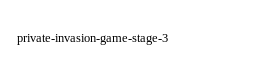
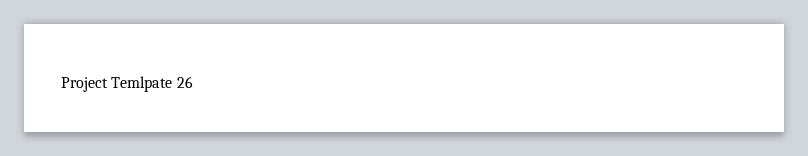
[17,34,168,45] private-invasion-game-stage-3 -> [61,76,193,92] Project Temlpate 26

